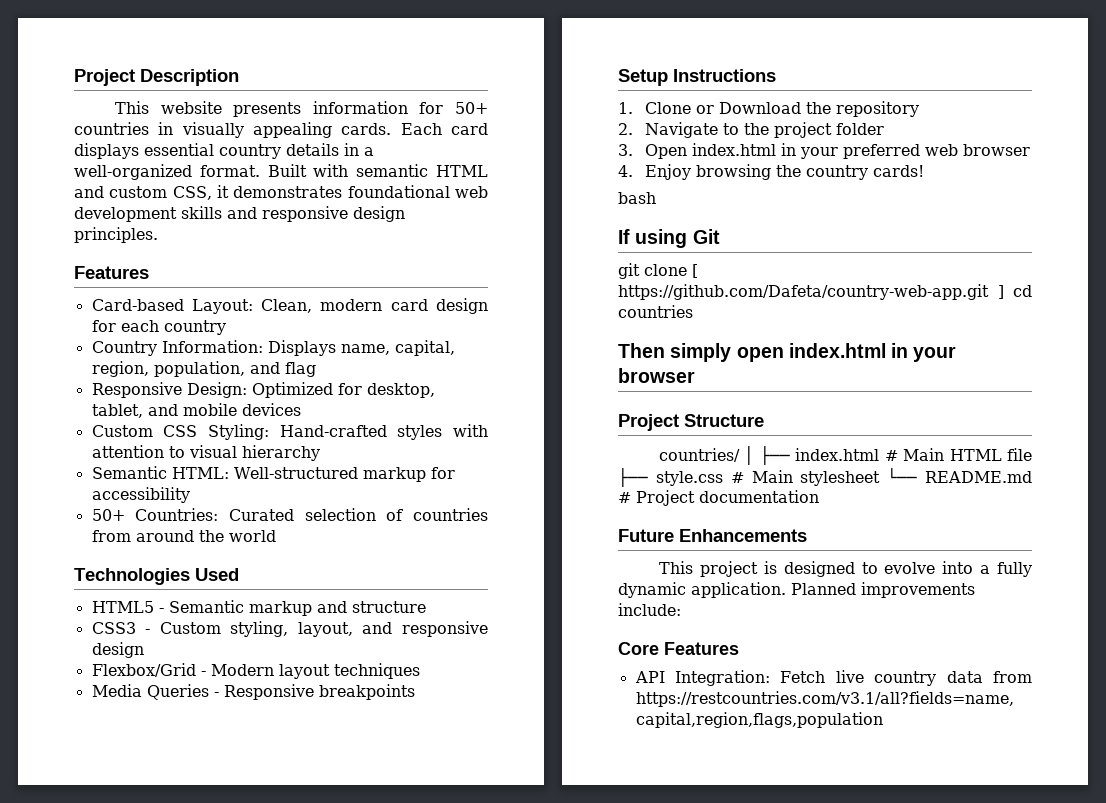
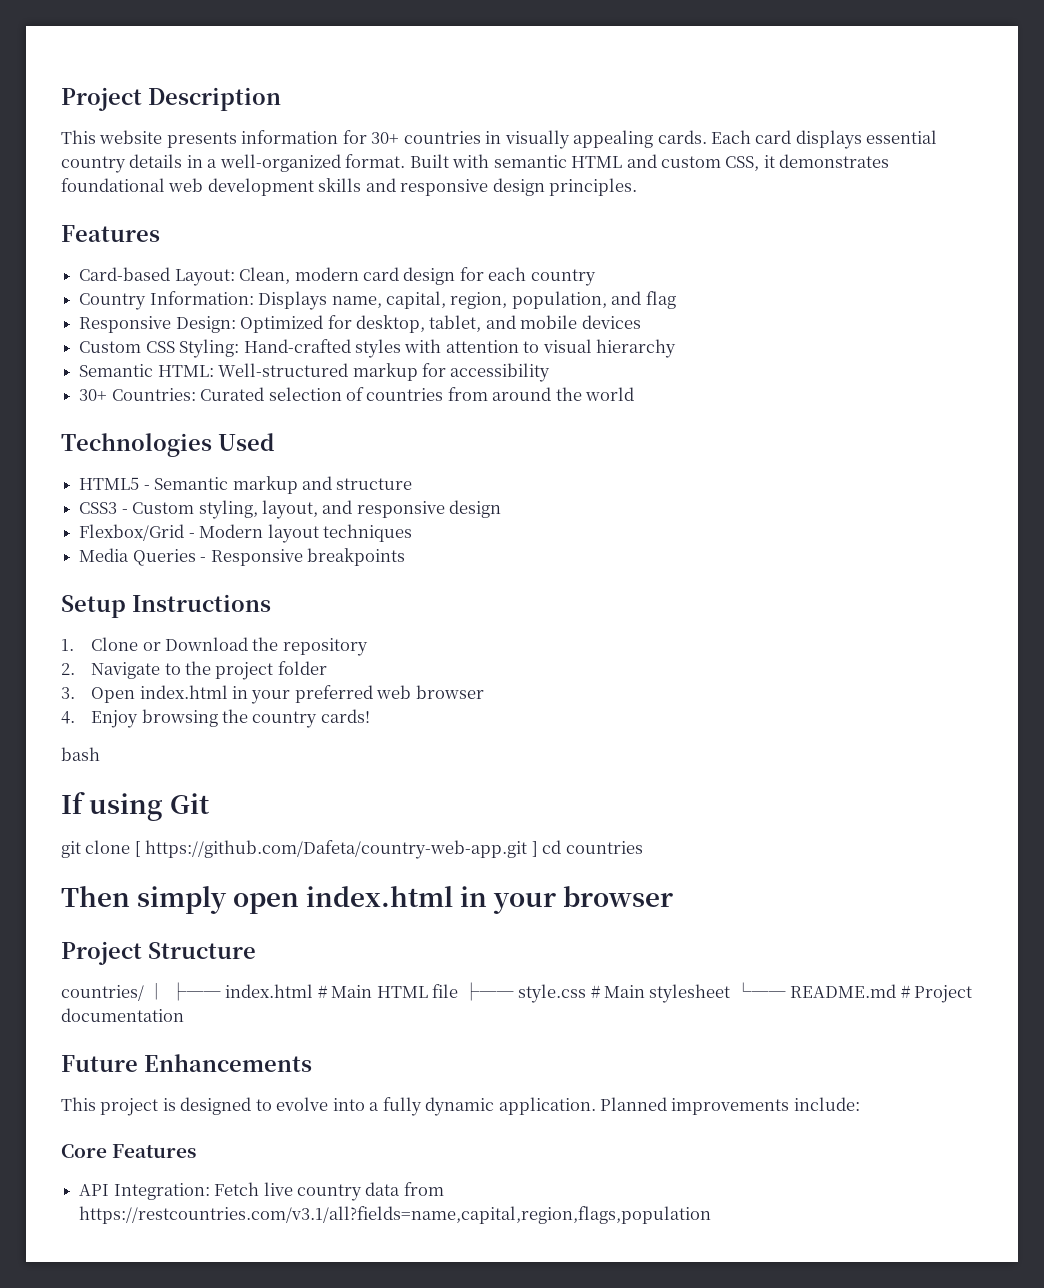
[455,102,488,114] 50+ -> [371,132,400,144] 30+
[91,509,125,521] 50+ -> [79,389,108,401] 30+

